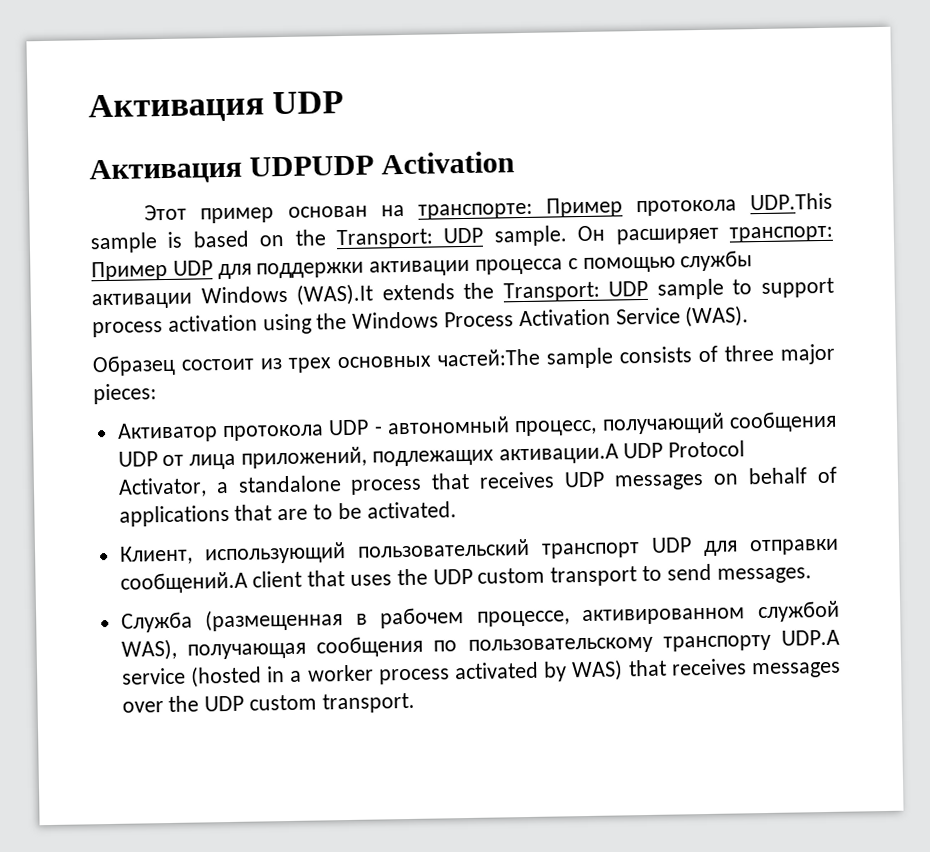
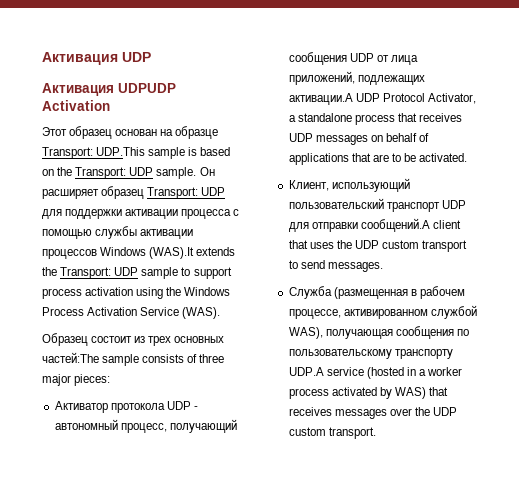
[200,207,275,224] пример -> [69,126,113,139] образец
[417,197,737,220] транспорте: Пример протокола -> [175,126,219,139] [42,147,93,159] образце Transport:
[728,225,833,243] [91,260,168,282] транспорт: Пример -> [101,186,199,199] образец Transport:
(192, 301) none -> [42,249,97,259] процессов

